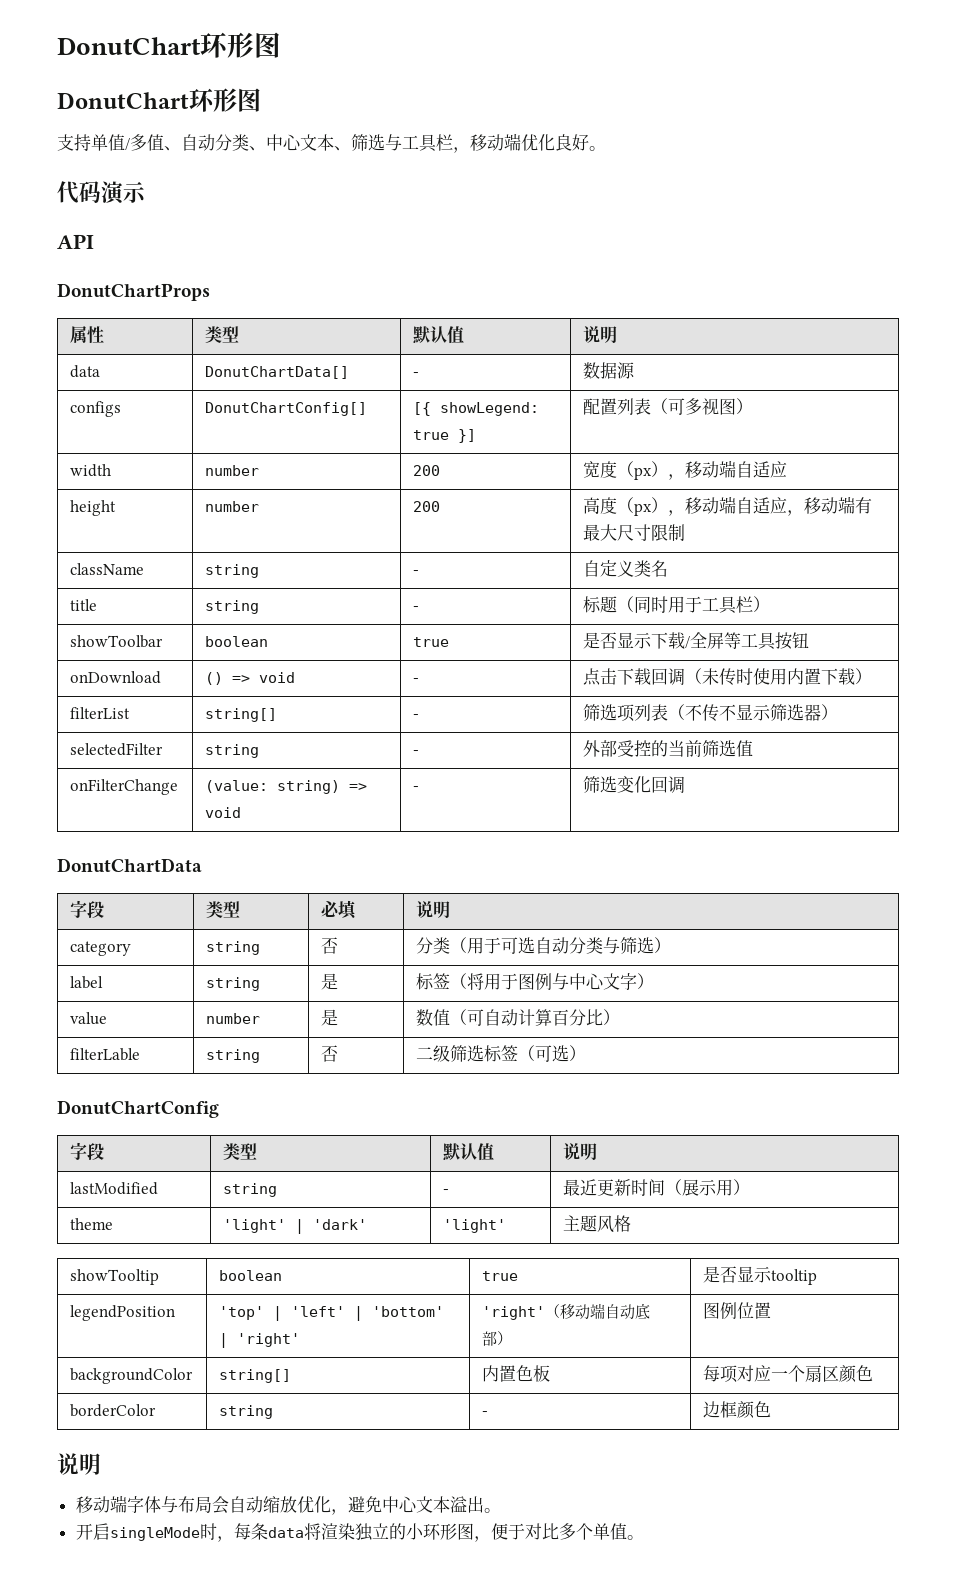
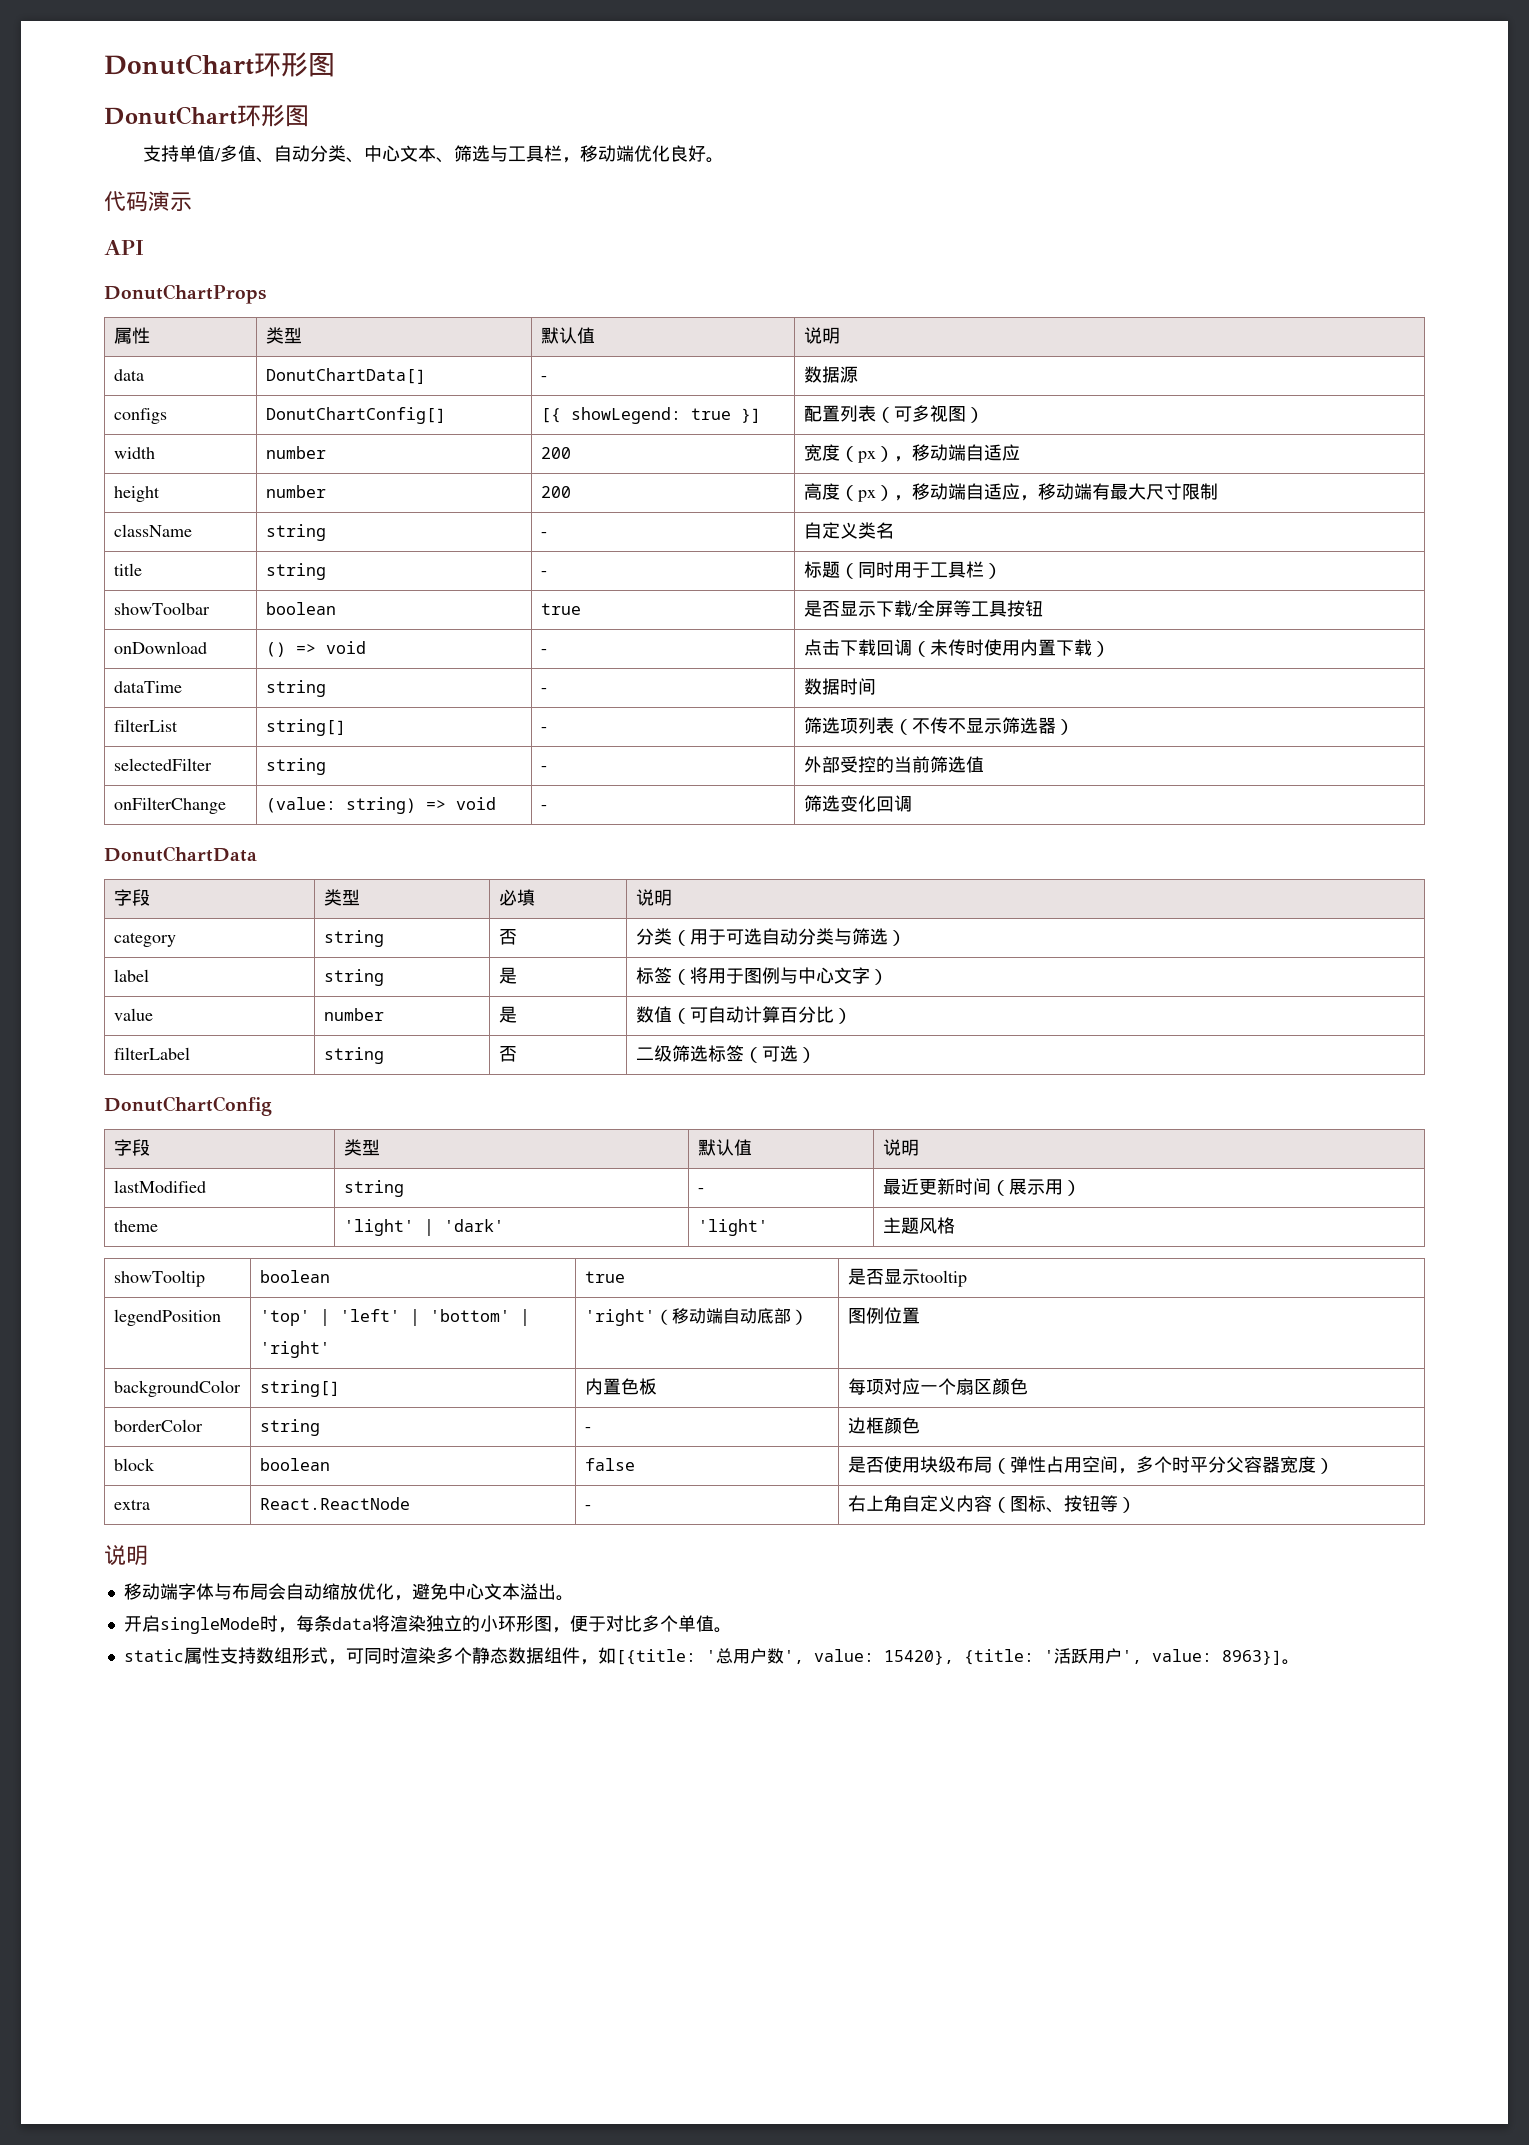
(873, 676) none -> [113,681,182,693] [265,680,326,697] [540,688,547,693] [803,678,876,695] // dataTime | string | - | 数据时间
[70,1048,141,1061] filterLable -> [113,1047,190,1060] filterLabel
(772, 1409) none -> [113,1458,155,1471] [259,1458,330,1471] [584,1458,635,1471] [847,1456,1334,1474] [113,1499,150,1510] [259,1497,410,1510] [584,1505,591,1510] [847,1495,1136,1513] // block | boolean | false | 是否使用块级布局（弹性占用空间，多个时平分父容器宽度） // extra | React.ReactNode | - | 右上角自定义内容（图标、按钮等）
(644, 1537) none -> [123,1647,1300,1665] // static属性支持数组形式，可同时渲染多个静态数据组件，如[{title: '总用户数', value: 15420}, {title: '活跃用户', value: 8963}]。

